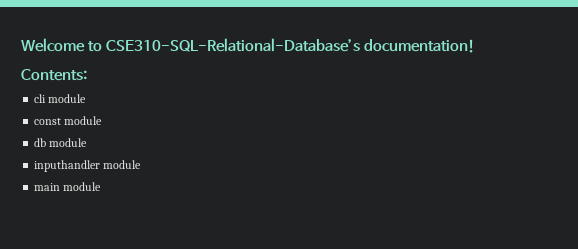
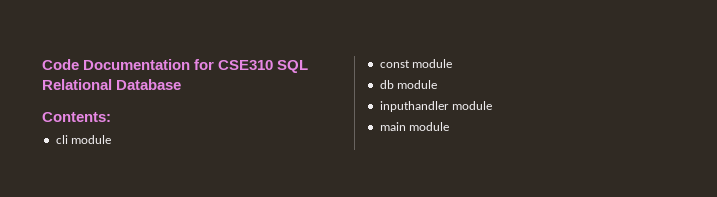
[21,38,475,53] Welcome to CSE310-SQL-Relational-Database’s documentation! -> [42,59,309,73] [42,79,182,90] Code Documentation for CSE310 SQL Relational Database

